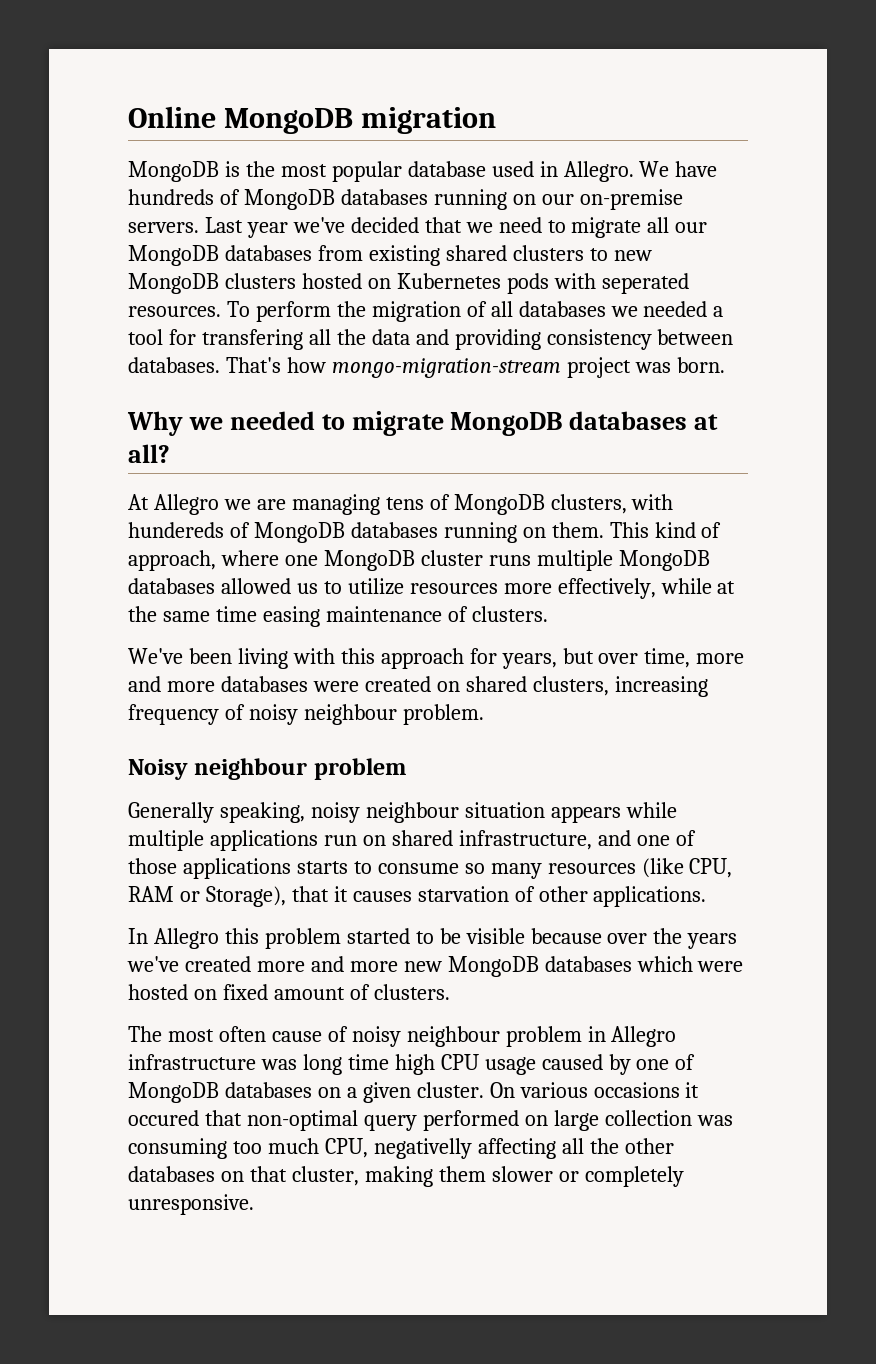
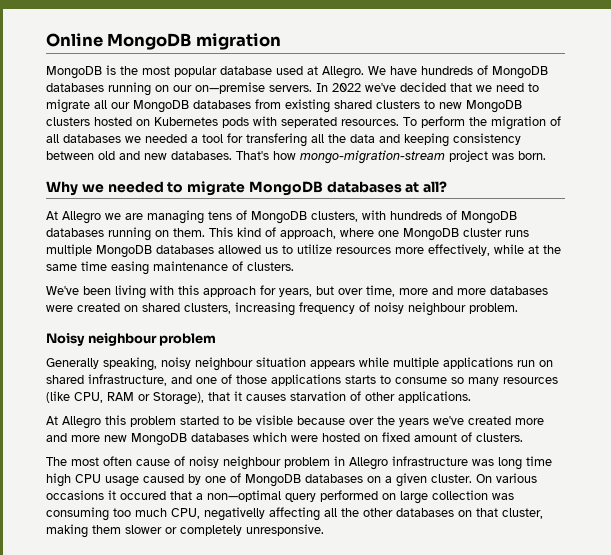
[539,161,558,177] in -> [307,66,318,75] at
[579,189,683,210] [128,217,288,238] on-premise servers. Last year -> [195,82,361,94] on—premise servers. In 2022
[454,329,541,350] providing -> [404,133,449,147] keeping
(734, 337) none -> [98,151,167,160] old and new
[128,522,224,538] hundereds -> [390,211,442,220] hundreds
[128,928,148,944] In -> [46,416,58,425] At
[246,1110,358,1131] non-optimal -> [196,490,281,502] a non—optimal

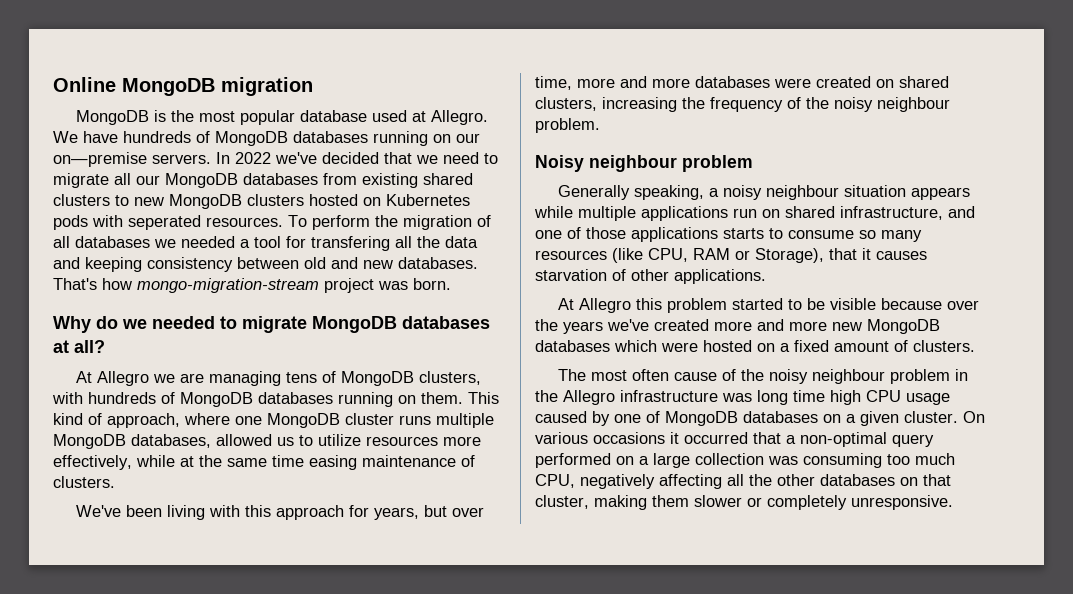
(78, 188) none -> [96,316,118,329] do
[156,245,214,254] databases -> [131,434,211,448] databases,
(295, 309) none -> [682,97,705,109] the
(370, 307) none -> [806,97,829,109] the
(157, 364) none -> [709,188,720,197] a
(378, 438) none -> [780,343,790,352] a
(185, 461) none -> [741,369,765,381] the
(345, 461) none -> [535,390,558,402] the
[120,491,166,500] occured -> [684,432,748,444] occurred
[207,490,281,502] non—optimal -> [800,432,887,447] non-optimal
(396, 496) none -> [639,456,649,465] a
[204,507,265,521] negativelly -> [580,474,655,489] negatively

